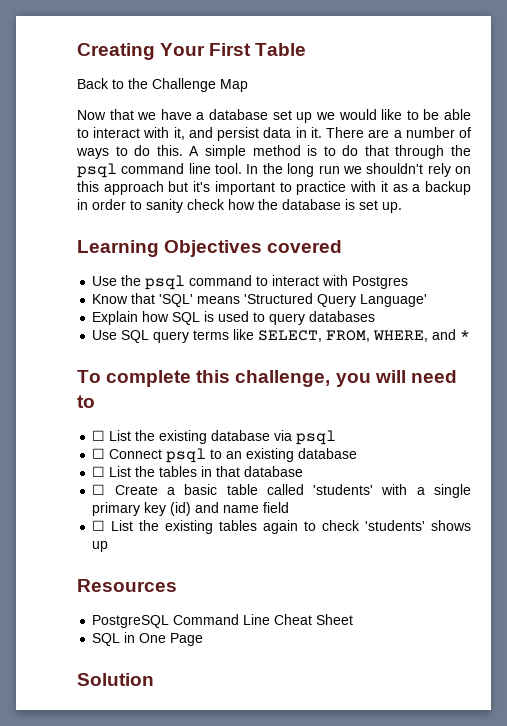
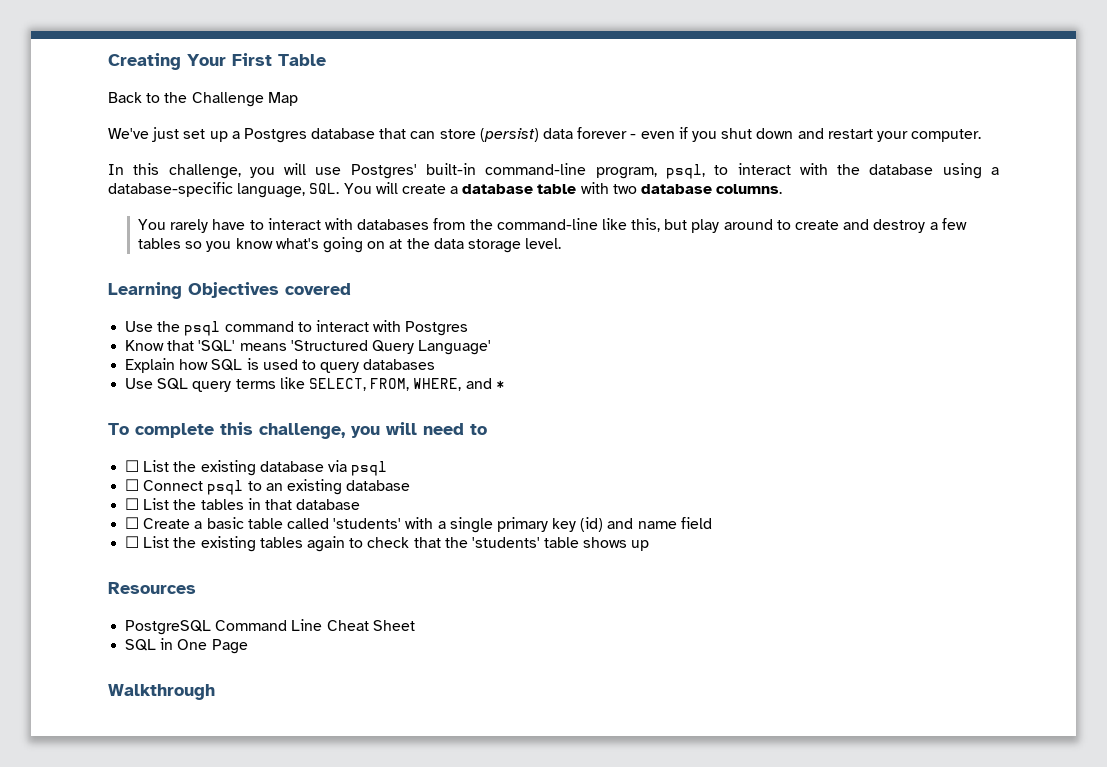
[77,109,472,123] [77,127,471,141] [76,145,471,159] [77,163,472,178] [77,181,472,195] [77,199,402,213] Now that we have a database set up we would like to be able to interact with it, and persist data in it. There are a number of ways to do this. A simple method is to do that through the psql command line tool. In the long run we shouldn't rely on this approach but it's important to practice with it as a backup in order to sanity check how the database is set up. -> [108,127,982,143] [108,163,999,179] [108,182,783,198] [138,218,967,233] [138,237,562,253] We've just set up a Postgres database that can store (persist) data forever - even if you shut down and restart your computer. // In this challenge, you will use Postgres' built-in command-line program, psql, to interact with the database using a database-specific language, SQL. You will create a database table with two database columns. // You rarely have to interact with databases from the command-line like this, but play around to create and destroy a few tables so you know what's going on at the data storage level.
[365,520,426,531] 'students' -> [413,537,580,548] that the 'students' table
[77,673,154,686] Solution -> [108,684,215,700] Walkthrough

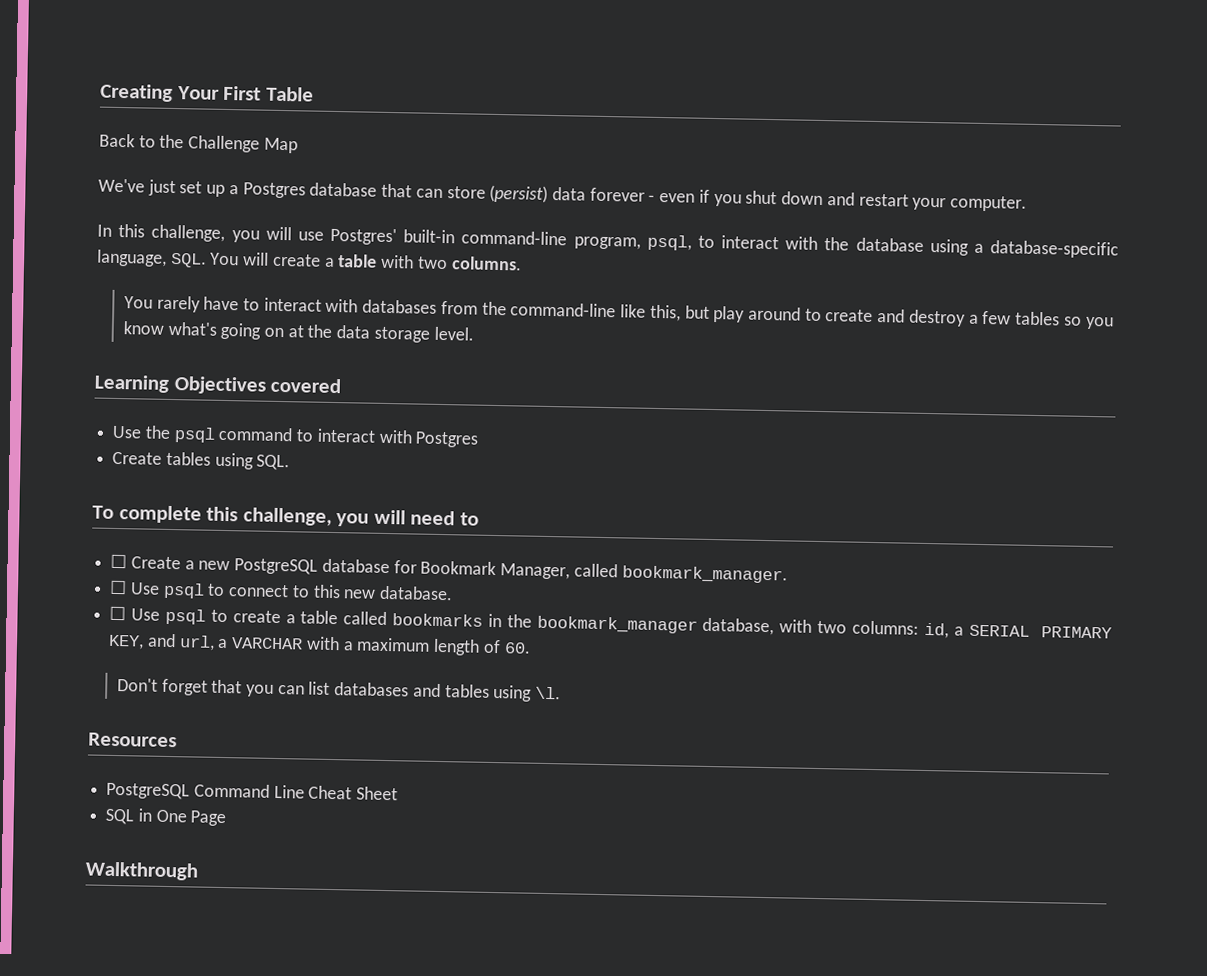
[462,184,534,194] database -> (335, 262) none
[641,184,713,194] database -> (448, 263) none
[125,340,492,355] [125,358,436,373] [125,377,505,392] Know that 'SQL' means 'Structured Query Language' // Explain how SQL is used to query databases // Use SQL query terms like SELECT, FROM, WHERE, and * -> [112,451,291,471] Create tables using SQL.
[143,460,388,476] [125,479,411,495] [125,498,361,510] [125,517,712,533] [125,536,650,552] List the existing database via psql // ☐ Connect psql to an existing database // ☐ List the tables in that database // ☐ Create a basic table called 'students' with a single primary key (id) and name field // ☐ List the existing tables again to check that the 'students' table shows up -> [130,556,788,584] [109,579,454,601] [109,605,1112,639] [108,633,531,656] [116,678,562,702] Create a new PostgreSQL database for Bookmark Manager, called bookmark_manager. // ☐ Use psql to connect to this new database. // ☐ Use psql to create a table called bookmarks in the bookmark_manager database, with two columns: id, a SERIAL PRIMARY KEY, and url, a VARCHAR with a maximum length of 60. // Don't forget that you can list databases and tables using \l.

